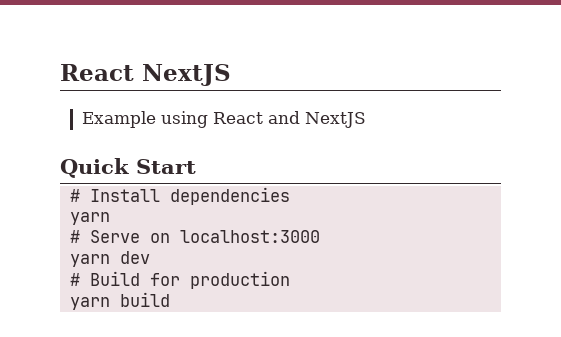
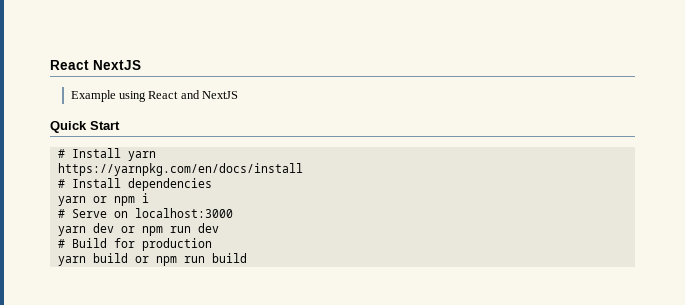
(196, 166) none -> [57,148,156,161] [57,163,303,176] // # Install yarn // https://yarnpkg.com/en/docs/install
(110, 218) none -> [92,193,149,206] or npm i
(150, 257) none -> [120,223,219,236] or npm run dev
(170, 299) none -> [134,253,247,266] or npm run build

